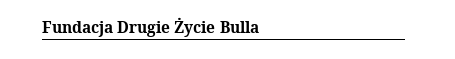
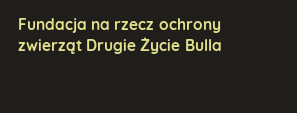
(113, 29) none -> [91,18,221,33] [18,39,82,54] na rzecz ochrony zwierząt

